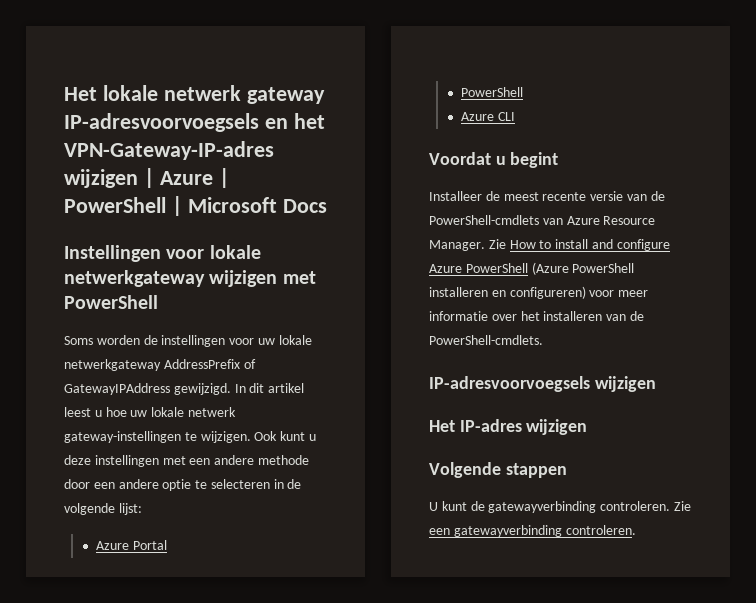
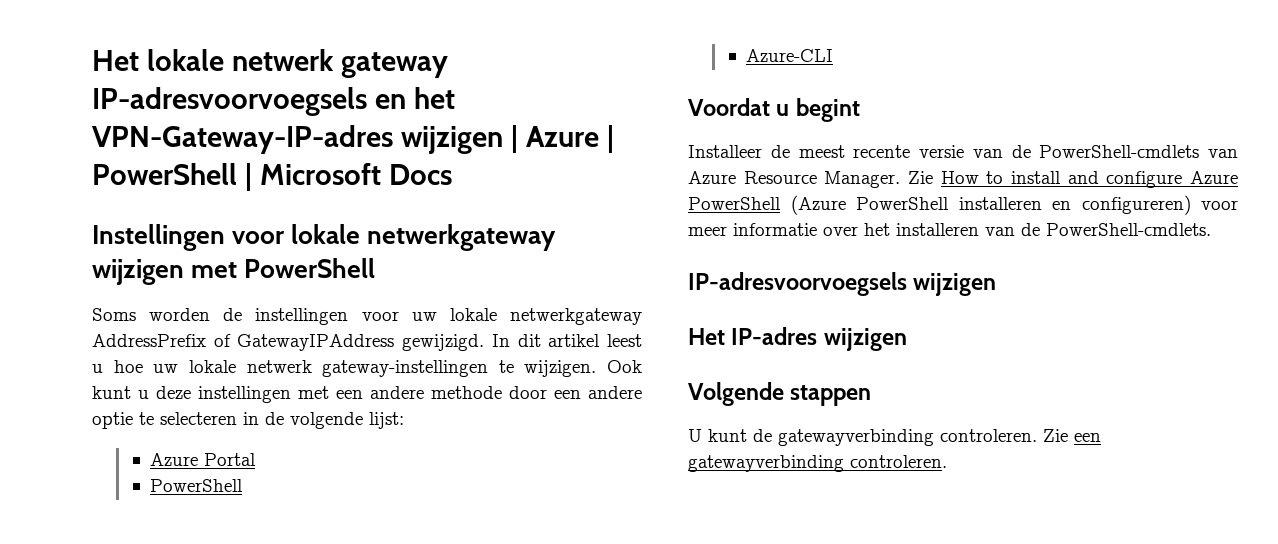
[460,112,515,121] Azure CLI -> [746,49,834,62] Azure-CLI

